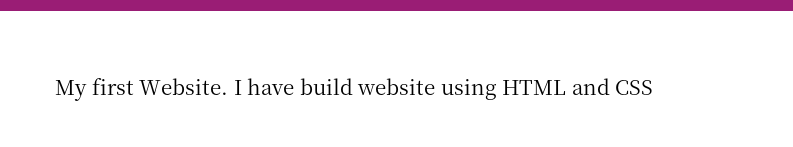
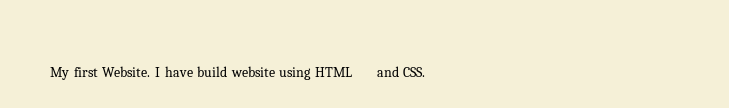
[615,80,654,95] CSS -> [402,67,425,77] CSS.

